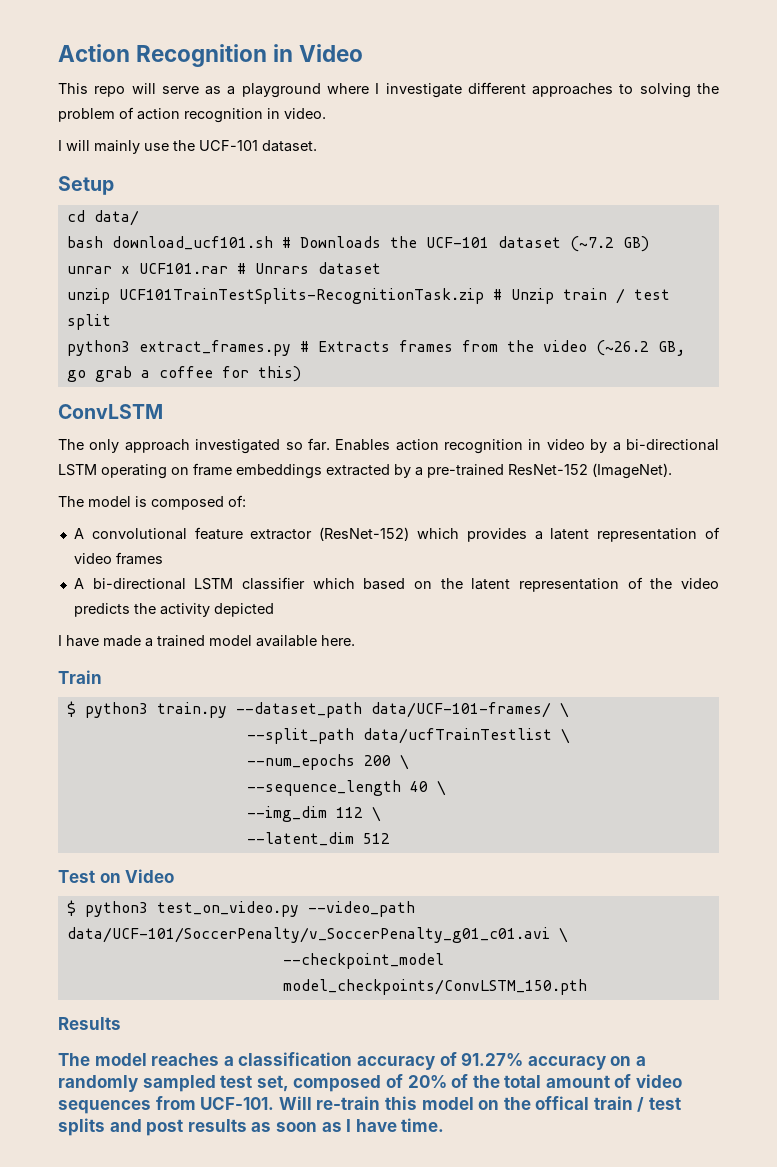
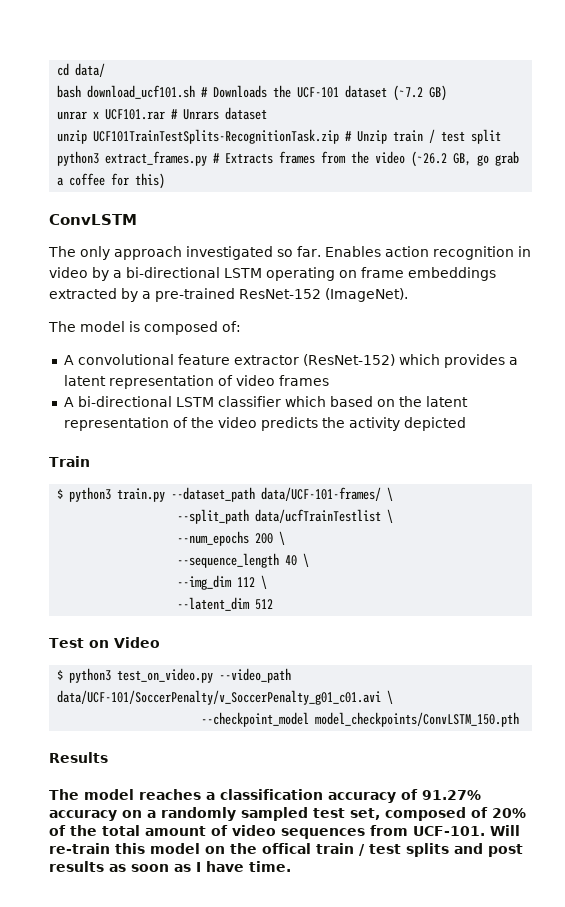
[58,44,364,67] [58,82,720,98] [58,107,326,123] [58,140,317,154] [58,176,114,195] Action Recognition in Video // This repo will serve as a playground where I investigate different approaches to solving the problem of action recognition in video. // I will mainly use the UCF-101 dataset. // Setup // -> (57, 69) none
[58,635,355,647] // I have made a trained model available here. -> (466, 424) none

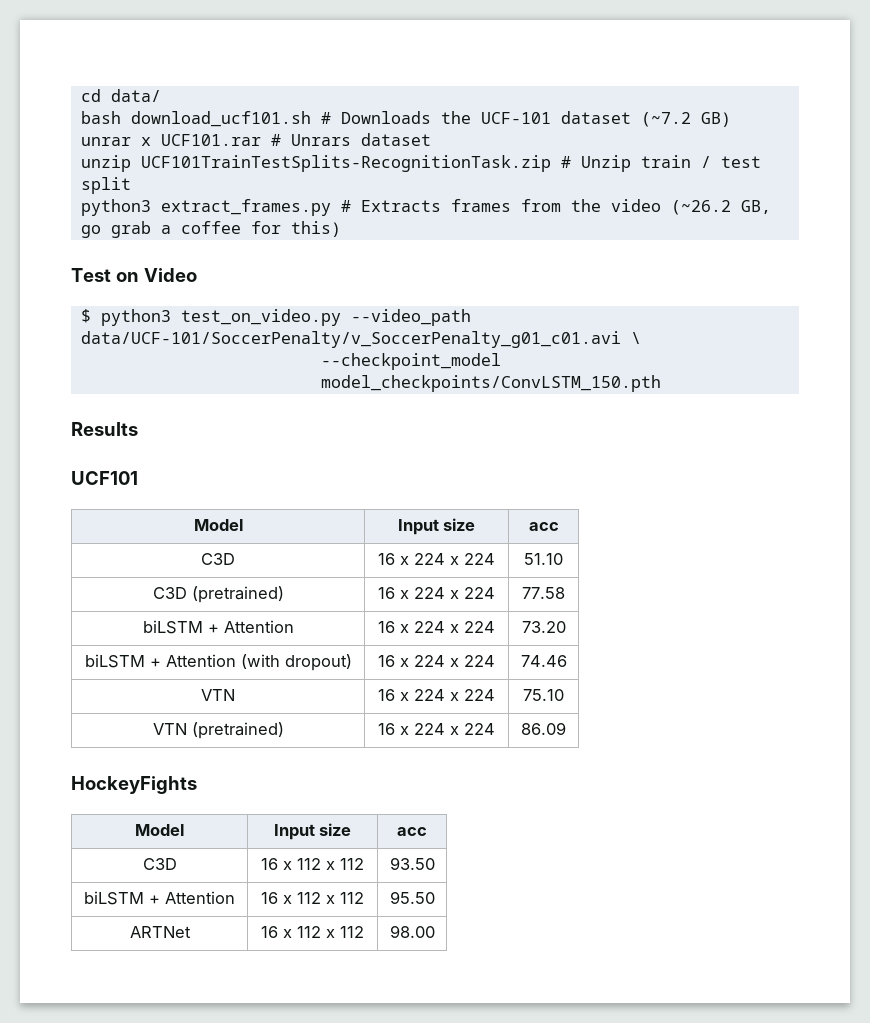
[49,214,137,225] [48,246,531,260] [49,267,496,281] [49,288,408,302] [48,321,241,335] [63,354,518,368] [63,375,329,389] [63,396,468,407] [63,417,466,431] [49,456,90,467] [57,487,394,502] [177,509,394,524] [177,531,286,546] [177,553,310,568] [177,575,268,590] [177,597,274,611] // ConvLSTM // The only approach investigated so far. Enables action recognition in video by a bi-directional LSTM operating on frame embeddings extracted by a pre-trained ResNet-152 (ImageNet). // The model is composed of: // A convolutional feature extractor (ResNet-152) which provides a latent representation of video frames // A bi-directional LSTM classifier which based on the latent representation of the video predicts the activity depicted // Train // $ python3 train.py --dataset_path data/UCF-101-frames/ \ // --split_path data/ucfTrainTestlist \ // --num_epochs 200 \ // --sequence_length 40 \ // --img_dim 112 \ // --latent_dim 512 -> (341, 229) none
[49,789,481,803] [49,807,526,821] [49,825,520,839] [49,843,523,857] [49,861,291,872] The model reaches a classification accuracy of 91.27% accuracy on a randomly sampled test set, composed of 20% of the total amount of video sequences from UCF-101. Will re-train this model on the offical train / test splits and post results as soon as I have time. -> [71,471,138,485] [193,519,243,531] [397,518,476,535] [528,522,559,531] [201,553,235,565] [378,553,495,565] [524,553,563,565] [152,586,284,603] [378,587,495,599] [522,587,565,599] [142,620,294,634] [378,621,495,633] [521,621,566,633] [84,654,352,671] [378,655,495,667] [520,655,567,667] [201,689,235,701] [378,689,495,701] [523,689,564,701] [152,722,284,739] [378,723,495,735] [521,722,566,735] [71,776,197,794] [135,824,184,836] [273,823,352,840] [397,827,427,836] [142,858,177,870] [261,858,364,870] [389,857,435,870] [84,891,235,905] [261,892,364,904] [389,891,435,904] [129,926,191,938] [261,926,364,938] [389,925,435,938] UCF101 // Model | Input size | acc // C3D | 16 x 224 x 224 | 51.10 // C3D (pretrained) | 16 x 224 x 224 | 77.58 // biLSTM + Attention | 16 x 224 x 224 | 73.20 // biLSTM + Attention (with dropout) | 16 x 224 x 224 | 74.46 // VTN | 16 x 224 x 224 | 75.10 // VTN (pretrained) | 16 x 224 x 224 | 86.09 // HockeyFights // Model | Input size | acc // C3D | 16 x 112 x 112 | 93.50 // biLSTM + Attention | 16 x 112 x 112 | 95.50 // ARTNet | 16 x 112 x 112 | 98.00

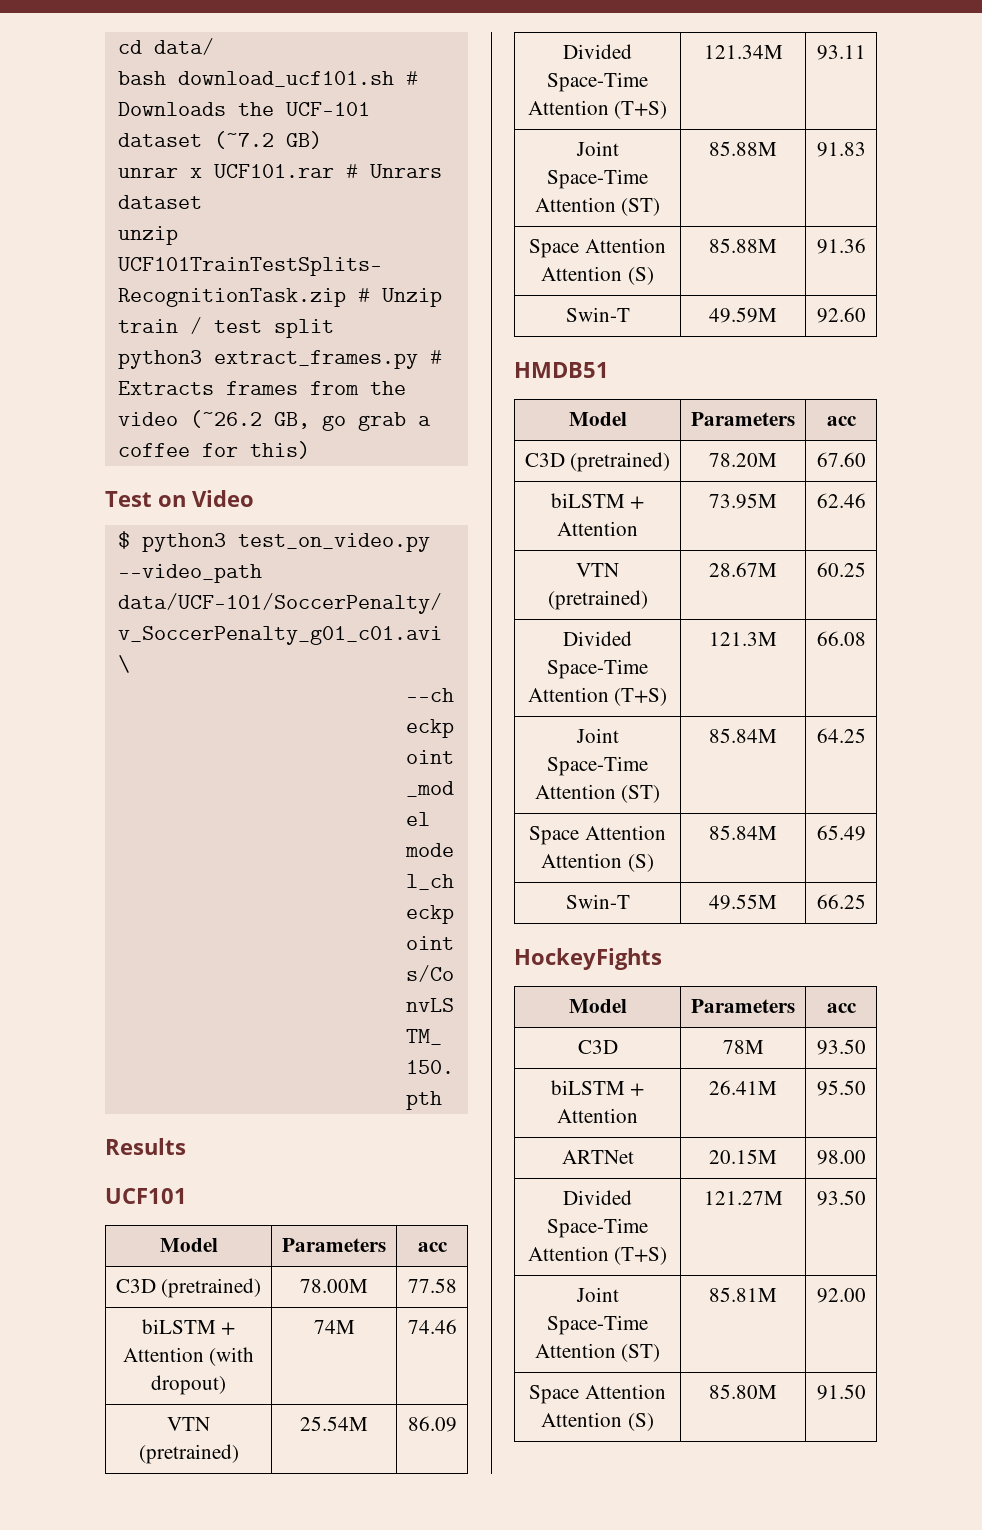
[397,518,476,535] [528,522,559,531] [201,553,235,565] [378,553,495,565] [524,553,563,565] [152,586,284,603] [378,587,495,599] [522,587,565,599] [142,620,294,634] [378,621,495,633] [521,621,566,633] Input size | acc // C3D | 16 x 224 x 224 | 51.10 // C3D (pretrained) | 16 x 224 x 224 | 77.58 // biLSTM + Attention | 16 x 224 x 224 | 73.20 -> [282,1238,386,1252] [417,1242,448,1252] [115,1278,262,1298] [300,1279,368,1293] [407,1278,457,1293] Parameters | acc // C3D (pretrained) | 78.00M | 77.58
[378,655,495,667] [520,655,567,667] [201,689,235,701] [378,689,495,701] [523,689,564,701] [152,722,284,739] [378,723,495,735] [521,722,566,735] 16 x 224 x 224 | 74.46 // VTN | 16 x 224 x 224 | 75.10 // VTN (pretrained) | 16 x 224 x 224 | 86.09 -> [313,1320,355,1334] [407,1319,457,1334] [167,1417,210,1431] [138,1444,239,1464] [300,1416,368,1431] [407,1416,457,1432] [563,44,632,59] [547,72,648,92] [527,100,668,119] [703,45,783,59] [816,45,866,60] [575,141,619,156] [547,169,648,189] [534,197,661,216] [709,141,777,156] [816,142,866,157] [529,238,666,258] [541,266,654,285] [709,238,777,253] [816,238,866,254] [565,307,630,322] [709,307,777,323] [816,307,866,323] [514,362,609,378] [568,412,627,426] [691,412,795,426] [826,416,857,426] [524,452,671,472] [709,453,777,467] [816,452,866,467] [550,493,645,509] [557,521,638,536] [709,493,777,509] [816,493,866,508] [576,563,619,577] [547,590,648,610] [709,562,777,577] [816,562,866,577] [563,631,632,646] [547,659,648,679] [527,687,668,706] [709,632,777,646] [816,631,866,646] [575,728,619,743] [547,756,648,776] [534,784,661,803] [709,728,777,743] [816,728,866,743] [529,825,666,845] [541,853,654,872] [709,825,777,840] [816,825,866,841] [565,894,630,909] [709,894,777,910] [816,894,866,909] 74M | 74.46 // VTN (pretrained) | 25.54M | 86.09 // Divided Space-Time Attention (T+S) | 121.34M | 93.11 // Joint Space-Time Attention (ST) | 85.88M | 91.83 // Space Attention Attention (S) | 85.88M | 91.36 // Swin-T | 49.59M | 92.60 // HMDB51 // Model | Parameters | acc // C3D (pretrained) | 78.20M | 67.60 // biLSTM + Attention | 73.95M | 62.46 // VTN (pretrained) | 28.67M | 60.25 // Divided Space-Time Attention (T+S) | 121.3M | 66.08 // Joint Space-Time Attention (ST) | 85.84M | 64.25 // Space Attention Attention (S) | 85.84M | 65.49 // Swin-T | 49.55M | 66.25
[273,823,352,840] [397,827,427,836] [142,858,177,870] [261,858,364,870] Input size | acc // C3D | 16 x 112 x 112 -> [691,999,795,1013] [826,1003,857,1013] [577,1040,618,1054] [722,1040,764,1054] Parameters | acc // C3D | 78M
[261,892,364,904] [389,891,435,904] [129,926,191,938] [261,926,364,938] [389,925,435,938] 16 x 112 x 112 | 95.50 // ARTNet | 16 x 112 x 112 | 98.00 -> [709,1080,777,1095] [816,1080,866,1096] [561,1150,634,1164] [709,1149,777,1164] [816,1150,866,1165] [563,1190,632,1205] [547,1218,648,1238] [527,1246,668,1265] [703,1191,783,1205] [816,1190,866,1206] [575,1287,619,1302] [547,1315,648,1335] [534,1343,661,1362] [709,1287,777,1302] [816,1288,866,1303] [529,1384,666,1404] [541,1412,654,1431] [709,1384,777,1399] [816,1384,866,1400] 26.41M | 95.50 // ARTNet | 20.15M | 98.00 // Divided Space-Time Attention (T+S) | 121.27M | 93.50 // Joint Space-Time Attention (ST) | 85.81M | 92.00 // Space Attention Attention (S) | 85.80M | 91.50

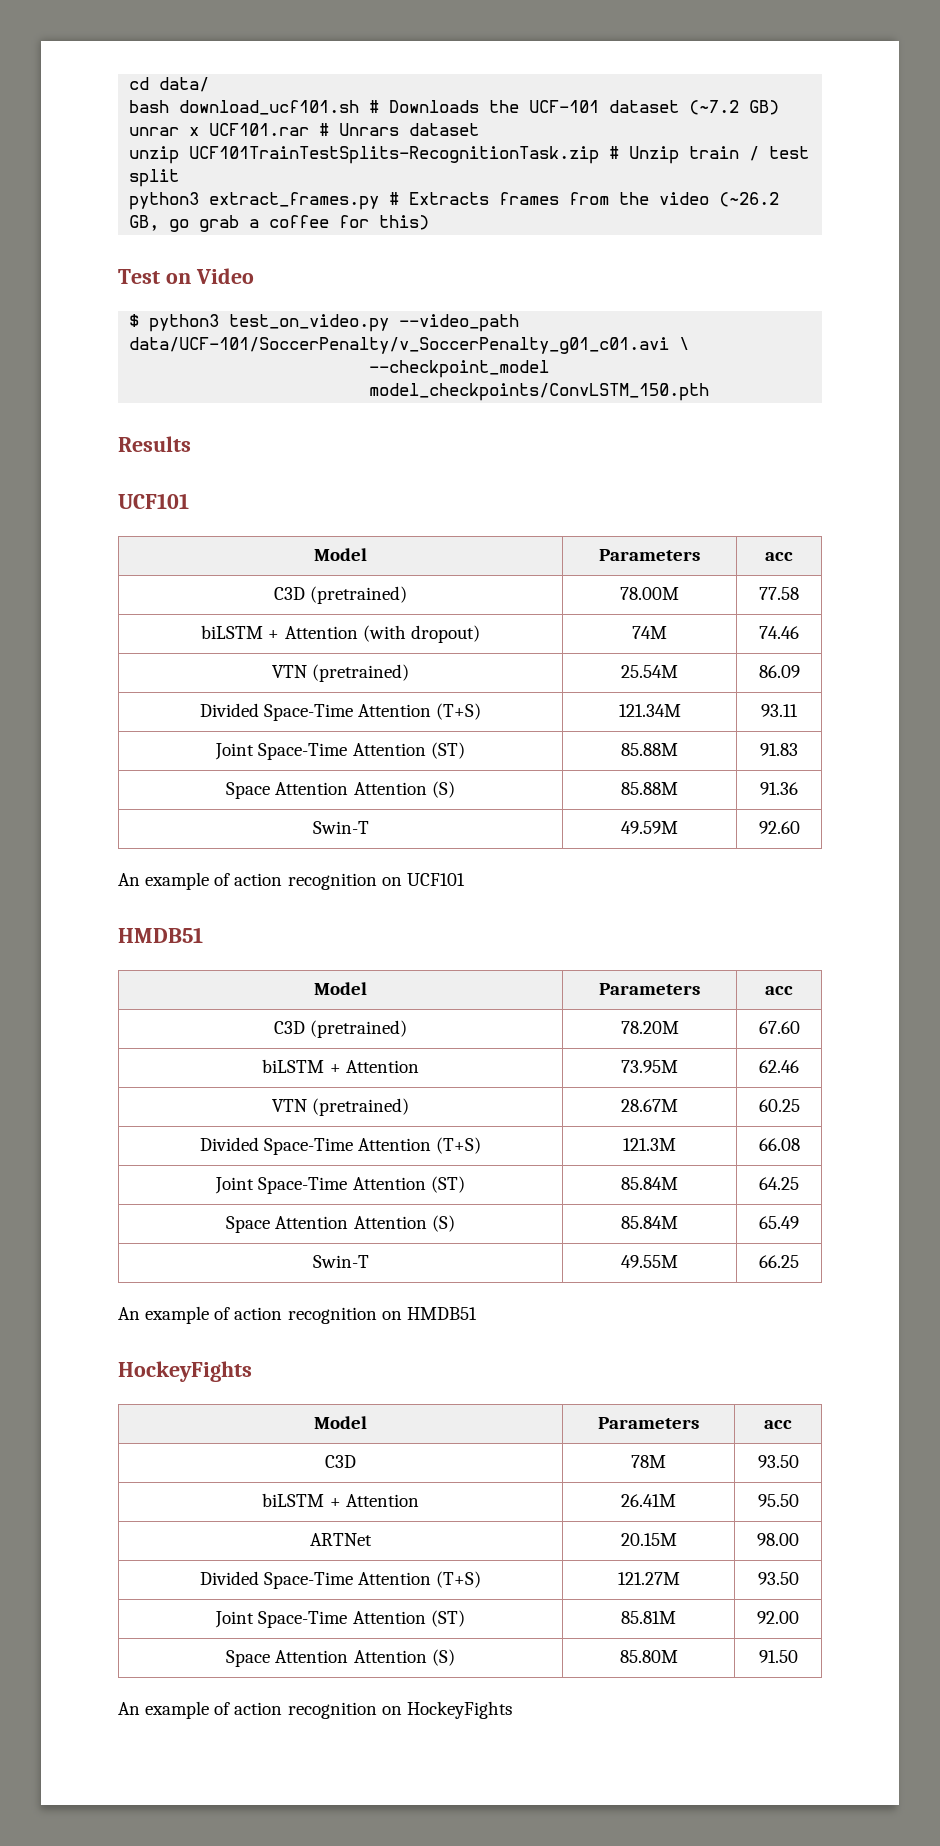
(866, 315) none -> [118,872,465,890] // An example of action recognition on UCF101
(866, 901) none -> [118,1306,477,1324] // An example of action recognition on HMDB51
(866, 1392) none -> [118,1701,512,1719] // An example of action recognition on HockeyFights

